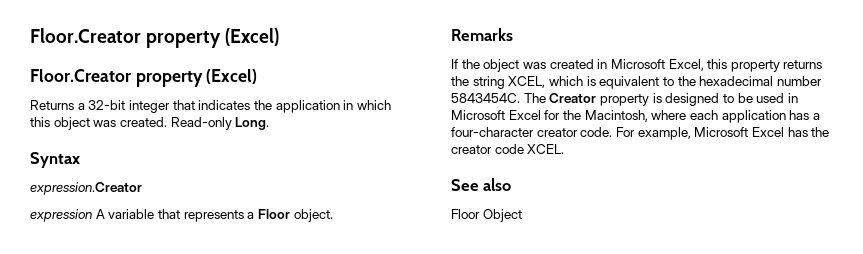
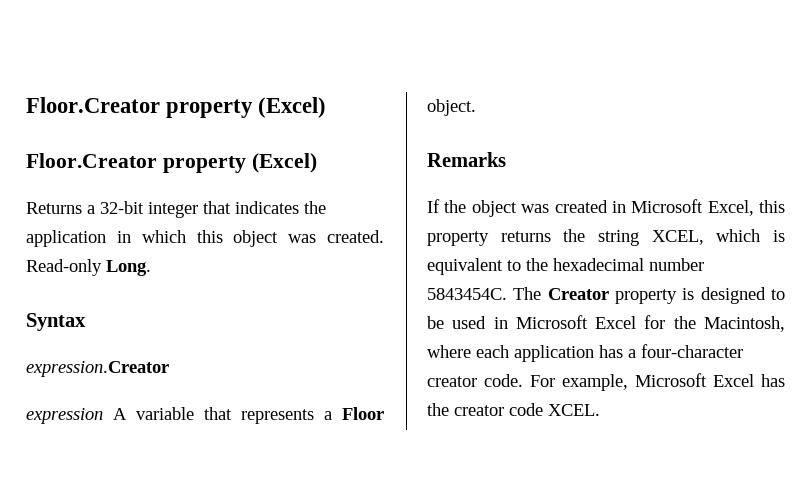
[451,178,512,191] [451,209,522,222] // See also // Floor Object -> (600, 410) none

